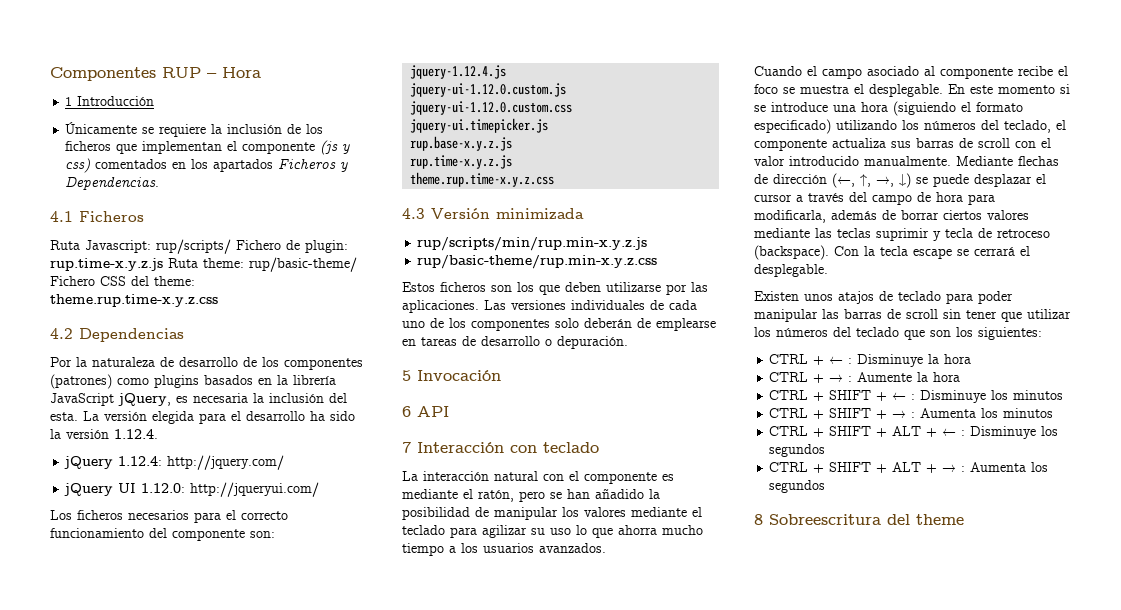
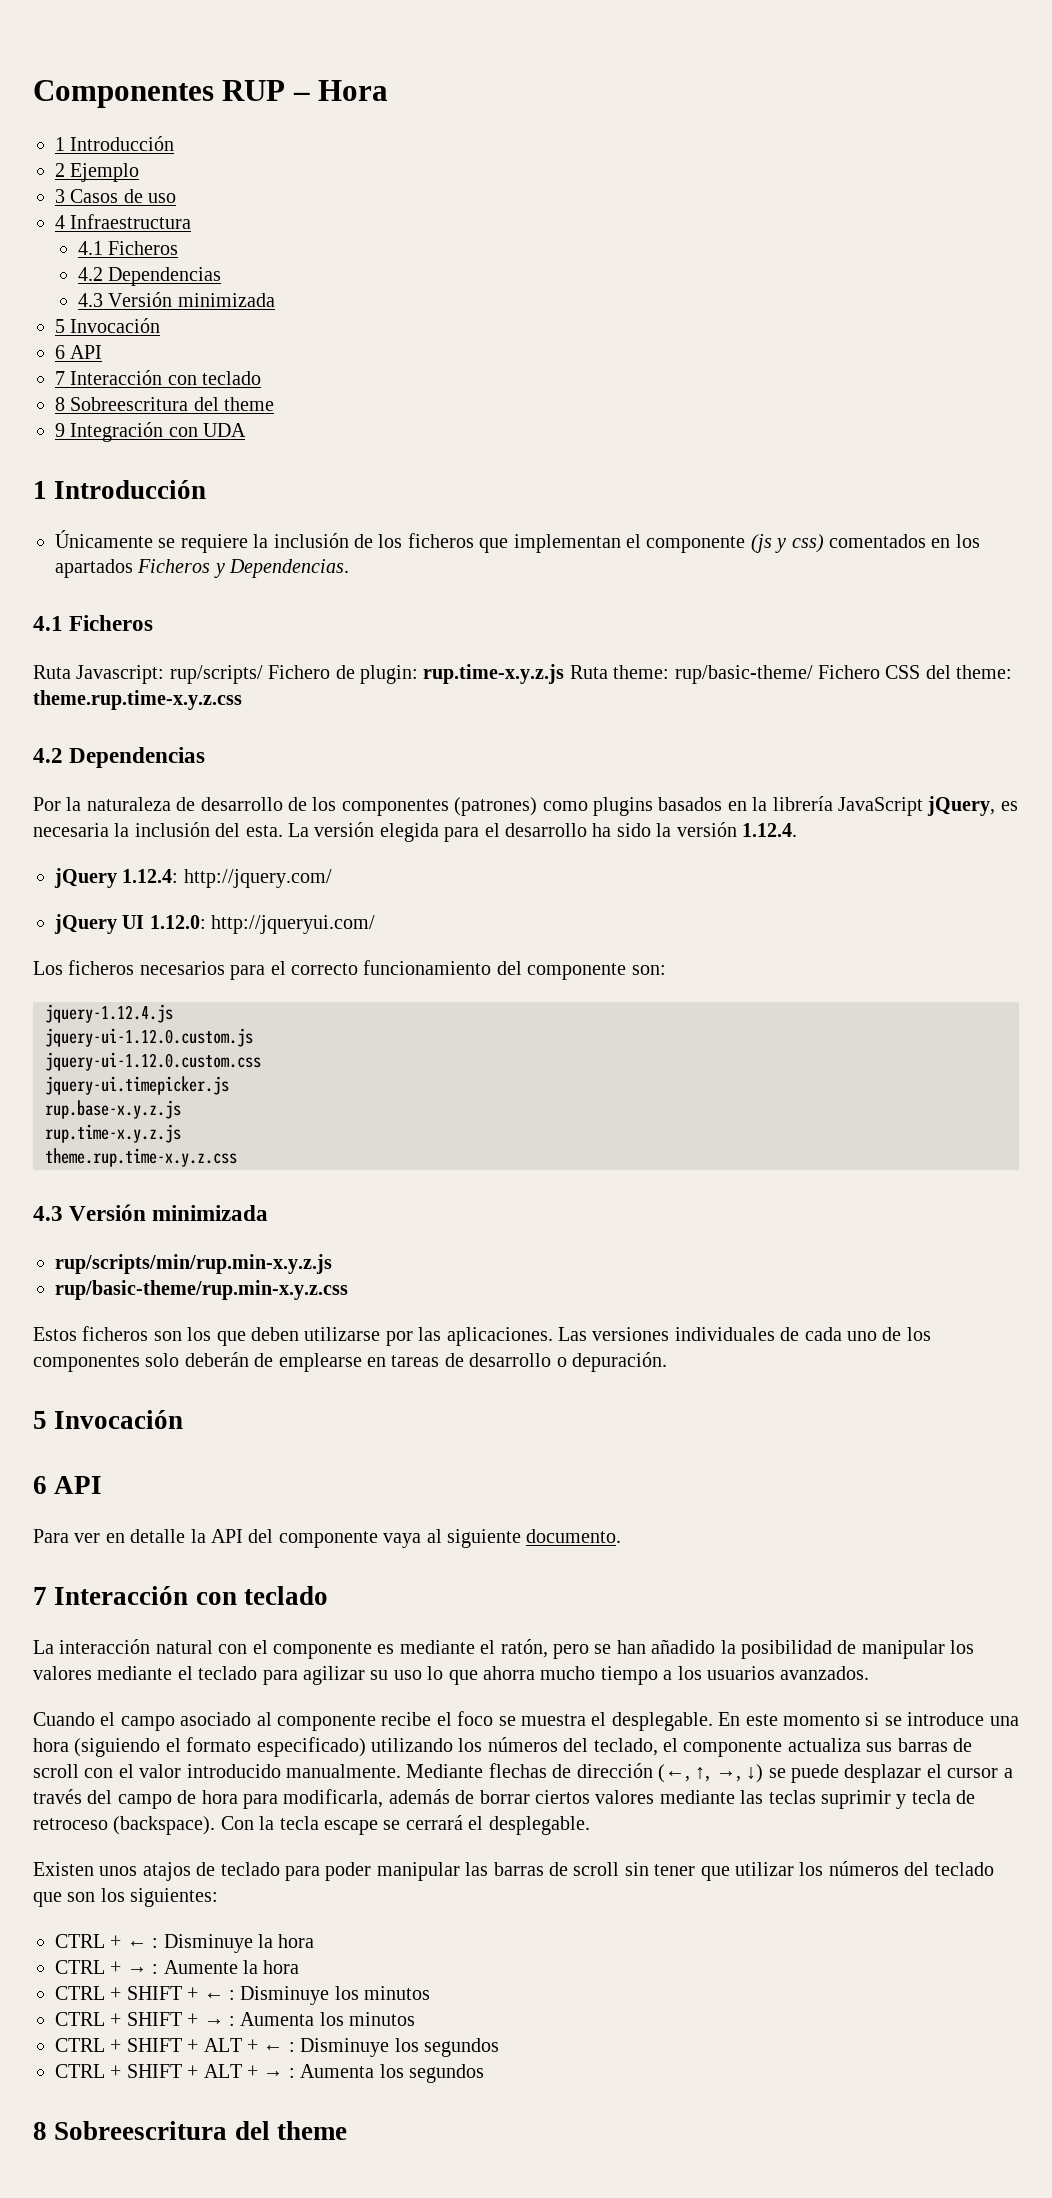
(155, 101) none -> [55,163,140,182] [55,189,177,203] [55,214,192,229] [77,241,179,255] [77,267,222,286] [77,292,275,307] [55,318,161,333] [55,345,103,359] [55,370,262,385] [55,397,275,411] [55,422,247,442] [33,480,207,499] // 2 Ejemplo // 3 Casos de uso // 4 Infraestructura // 4.1 Ficheros // 4.2 Dependencias // 4.3 Versión minimizada // 5 Invocación // 6 API // 7 Interacción con teclado // 8 Sobreescritura del theme // 9 Integración con UDA // 1 Introducción
(449, 411) none -> [33,1529,622,1548] // Para ver en detalle la API del componente vaya al siguiente documento.

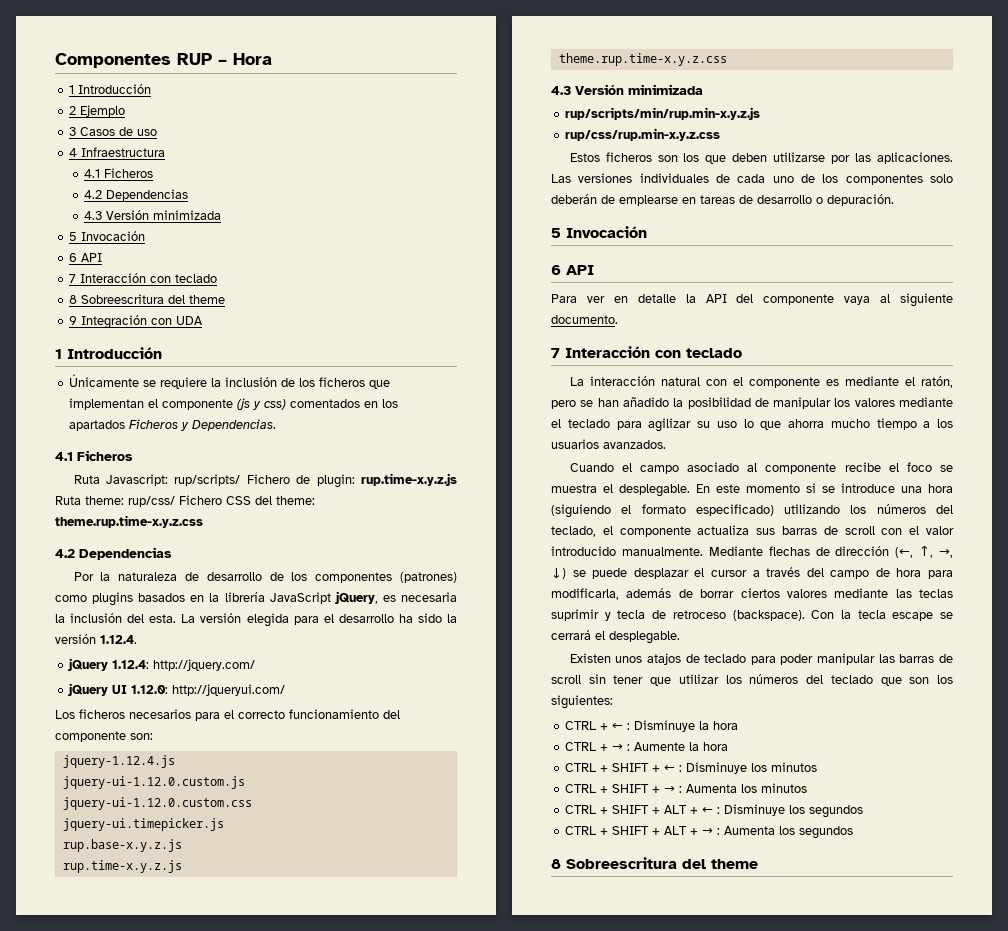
[674,665,813,684] rup/basic-theme/ -> [128,496,175,507] rup/css/
[55,1280,348,1300] rup/basic-theme/rup.min-x.y.z.css -> [564,128,720,141] rup/css/rup.min-x.y.z.css

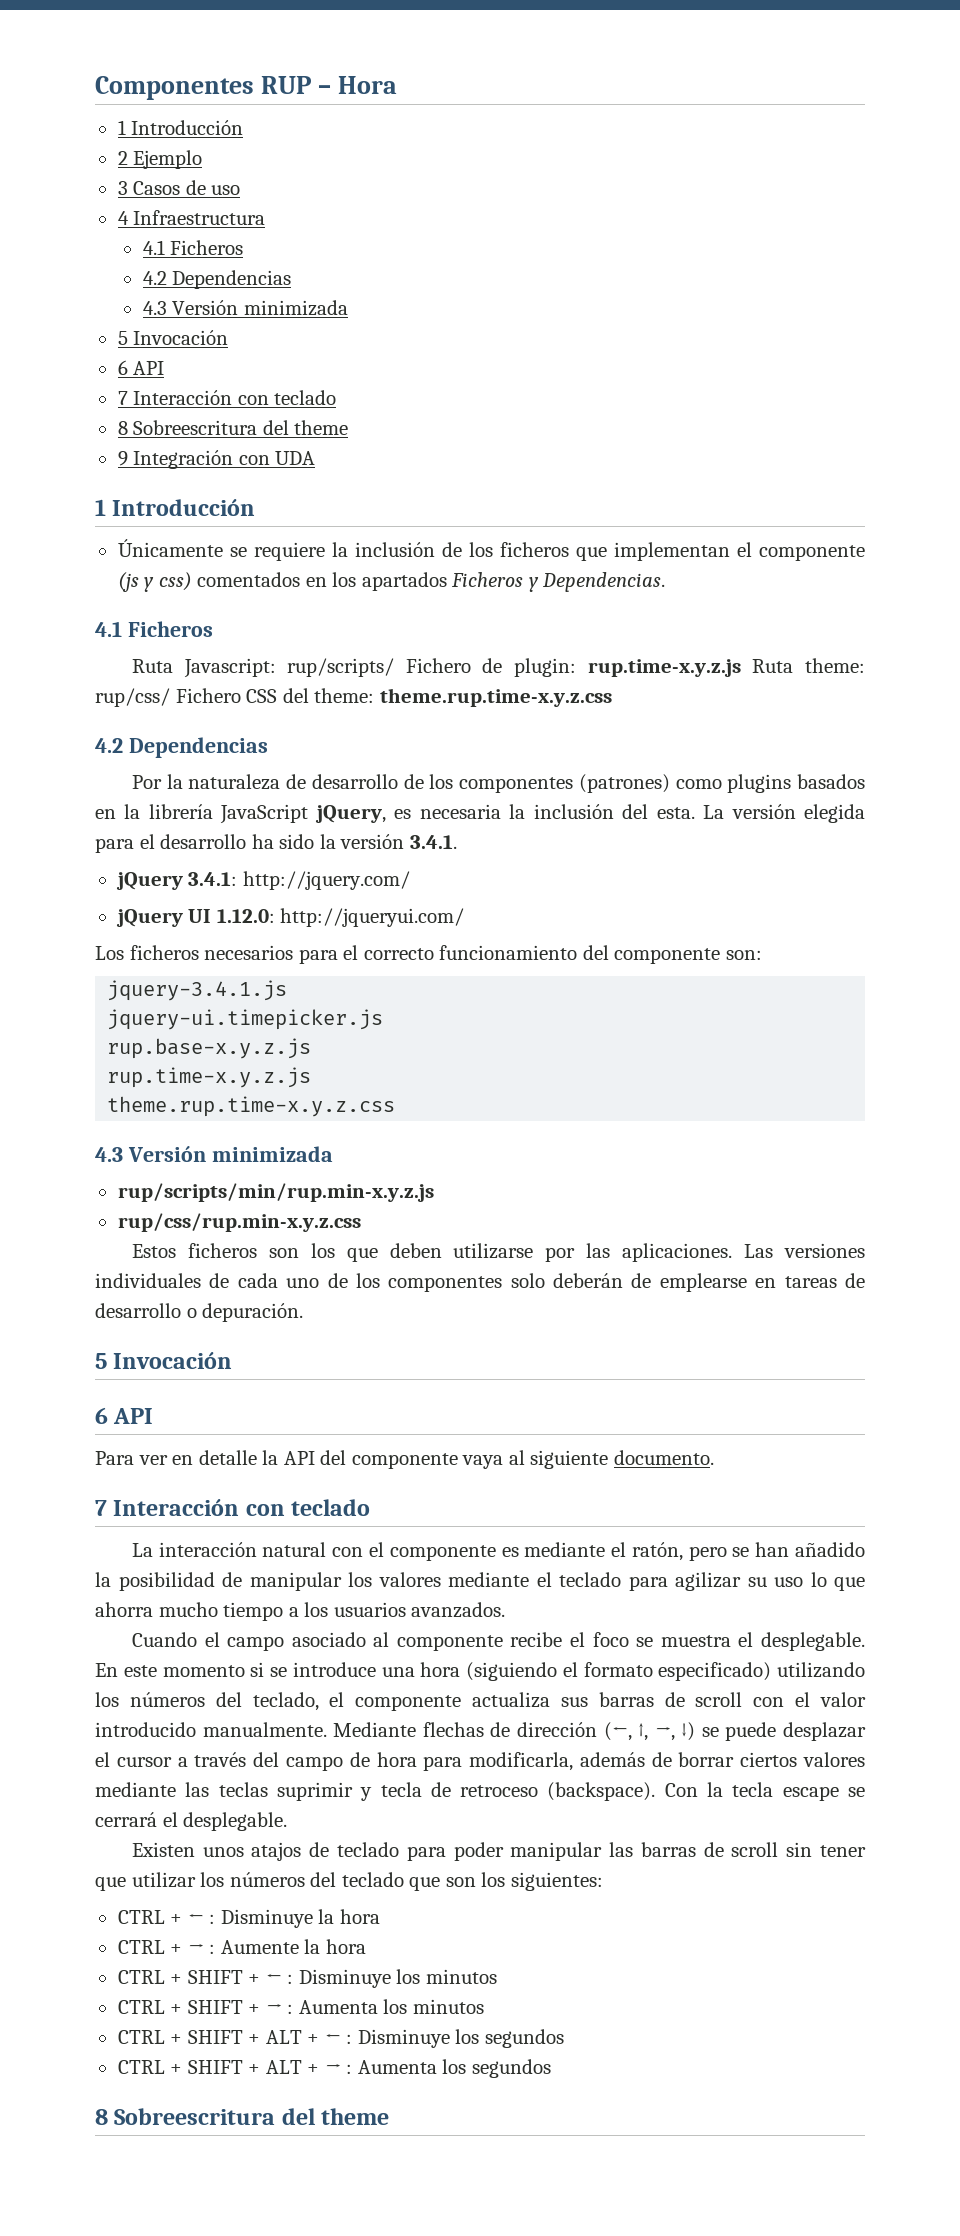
[100,635,137,644] [67,658,149,671] 1.12.4. // jQuery 1.12.4: -> [409,835,457,849] [115,872,238,890] 3.4.1. // jQuery 3.4.1:
[62,755,175,768] [62,776,245,789] [62,797,252,810] jquery-1.12.4.js // jquery-ui-1.12.0.custom.js // jquery-ui-1.12.0.custom.css -> [107,980,288,1001] jquery-3.4.1.js

